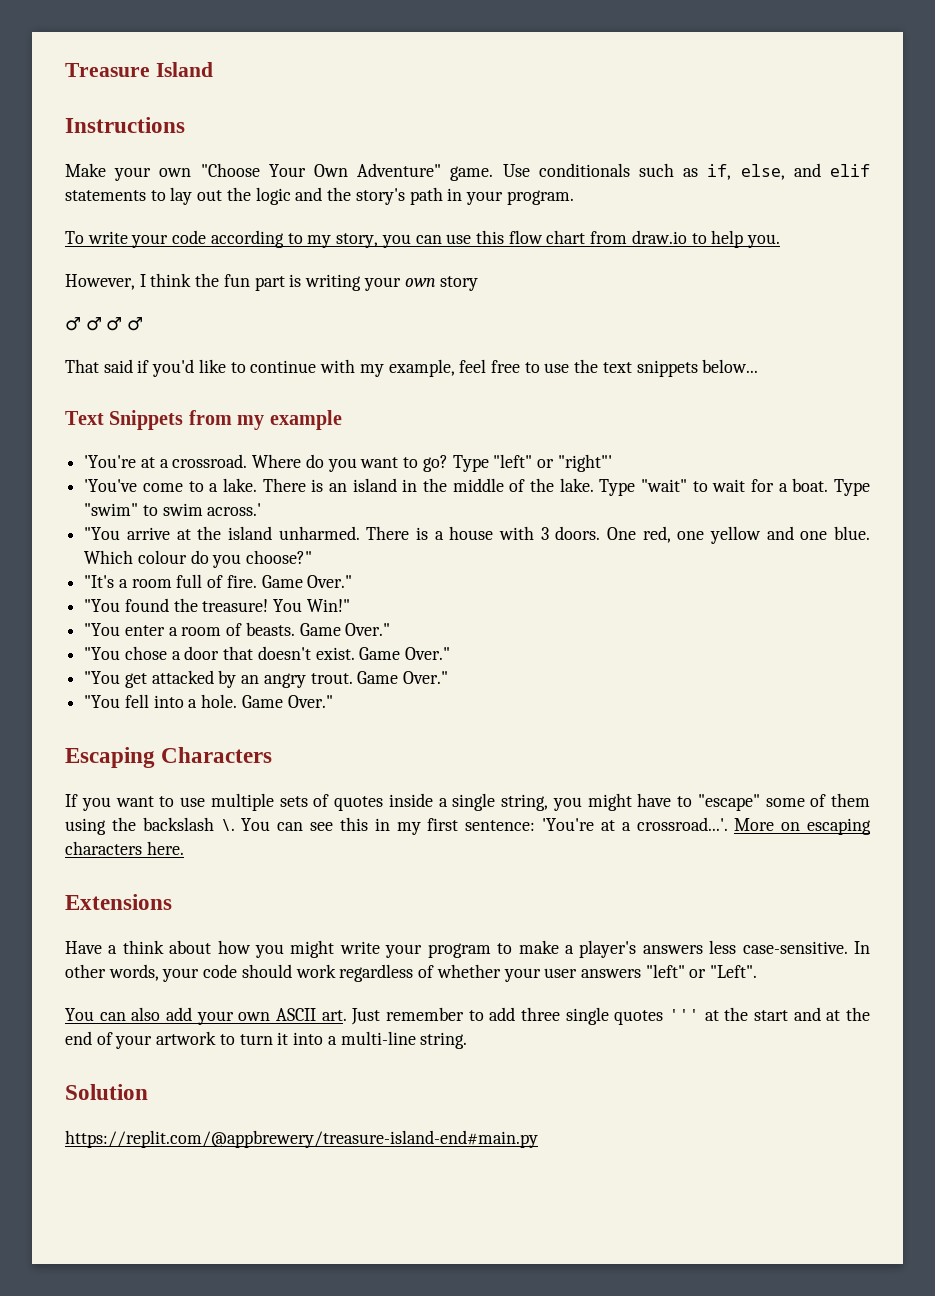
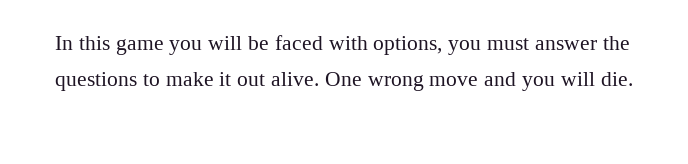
[65,62,213,77] [65,117,185,133] [65,163,871,181] [65,187,574,205] [65,230,781,248] [65,273,479,291] [65,317,144,331] [65,359,759,377] [65,410,342,430] [84,454,612,472] [84,478,870,496] [84,503,262,516] [84,526,871,544] [84,550,313,568] [84,574,353,588] [84,598,350,612] [84,622,391,636] [84,646,451,660] [84,670,449,688] [84,694,333,708] [65,747,273,768] [65,793,870,811] [65,817,872,835] [65,841,184,855] [65,894,172,910] [65,940,870,958] [65,964,758,982] [65,1007,870,1025] [65,1031,468,1049] [65,1084,148,1100] [65,1130,538,1148] Treasure Island // Instructions // Make your own "Choose Your Own Adventure" game. Use conditionals such as if, else, and elif statements to lay out the logic and the story's path in your program. // To write your code according to my story, you can use this flow chart from draw.io to help you. // However, I think the fun part is writing your own story // ♂ ♂ ♂ ♂ // That said if you'd like to continue with my example, feel free to use the text snippets below... // Text Snippets from my example // 'You're at a crossroad. Where do you want to go? Type "left" or "right"' // 'You've come to a lake. There is an island in the middle of the lake. Type "wait" to wait for a boat. Type "swim" to swim across.' // "You arrive at the island unharmed. There is a house with 3 doors. One red, one yellow and one blue. Which colour do you choose?" // "It's a room full of fire. Game Over." // "You found the treasure! You Win!" // "You enter a room of beasts. Game Over." // "You chose a door that doesn't exist. Game Over." // "You get attacked by an angry trout. Game Over." // "You fell into a hole. Game Over." // Escaping Characters // If you want to use multiple sets of quotes inside a single string, you might have to "escape" some of them using the backslash \. You can see this in my first sentence: 'You're at a crossroad...'. More on escaping characters here. // Extensions // Have a think about how you might write your program to make a player's answers less case-sensitive. In other words, your code should work regardless of whether your user answers "left" or "Left". // You can also add your own ASCII art. Just remember to add three single quotes ''' at the start and at the end of your artwork to turn it into a multi-line string. // Solution // https://replit.com/@appbrewery/treasure-island-end#main.py -> [55,35,630,55] [55,72,633,91] In this game you will be faced with options, you must answer the questions to make it out alive. One wrong move and you will die.

